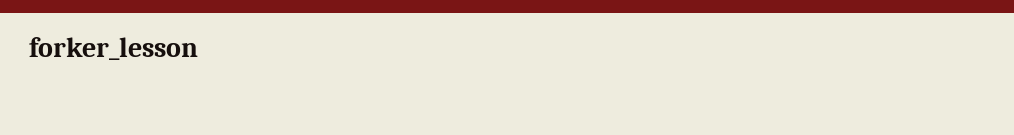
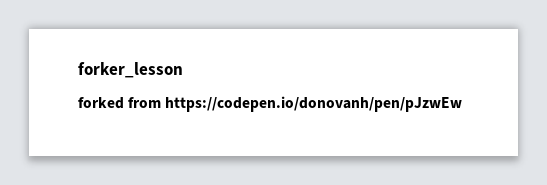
(198, 48) none -> [78,96,463,112] // forked from https://codepen.io/donovanh/pen/pJzwEw

